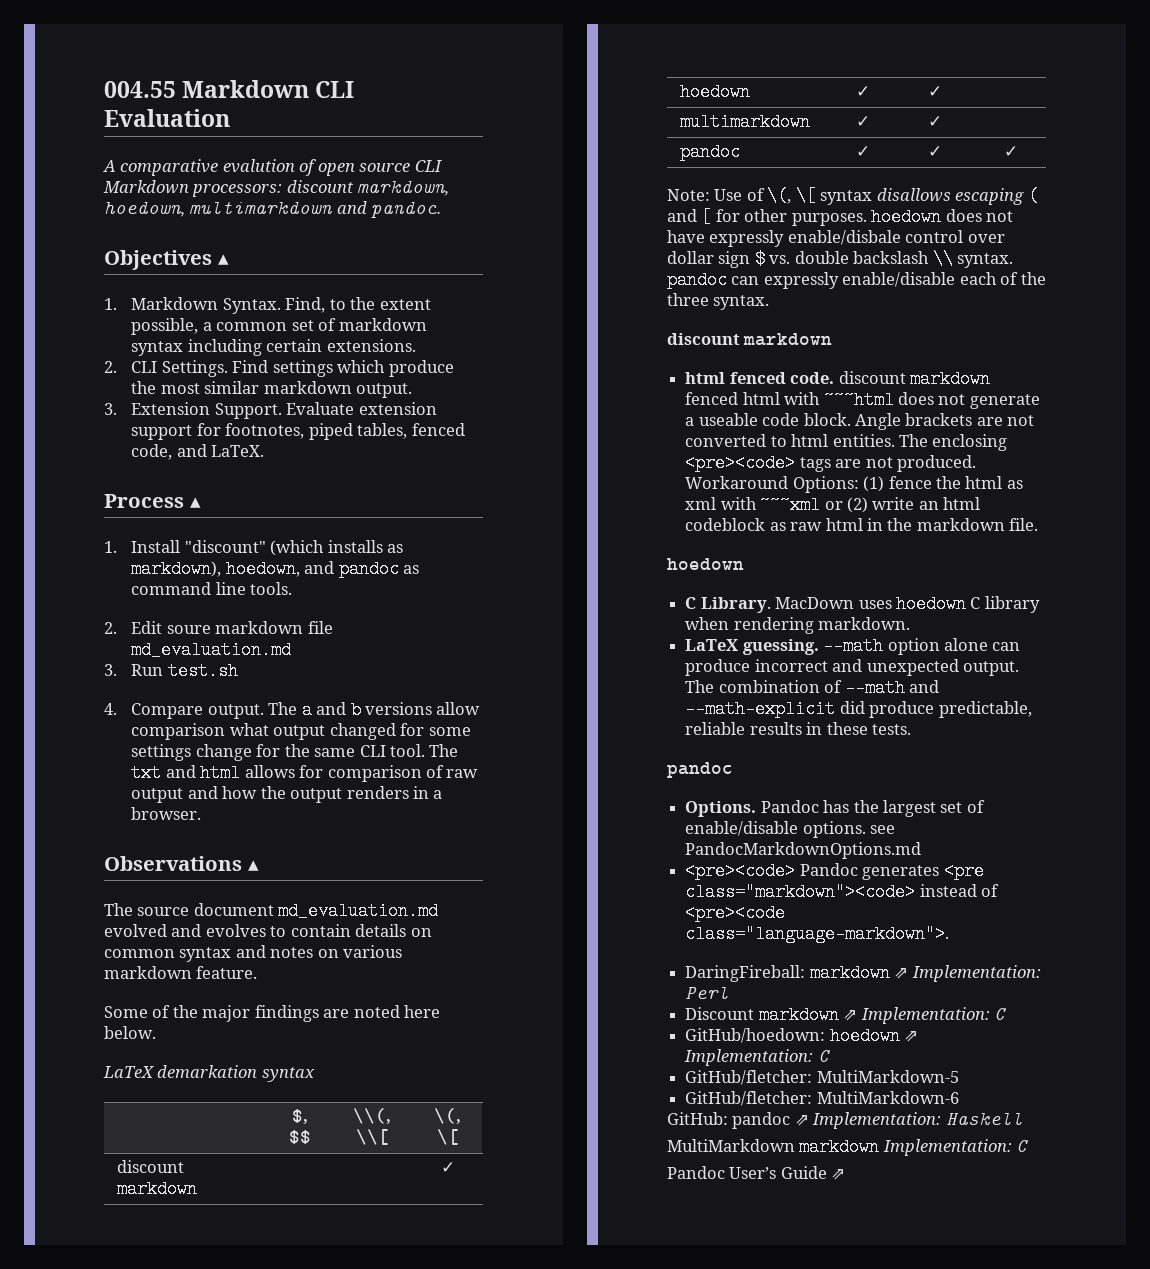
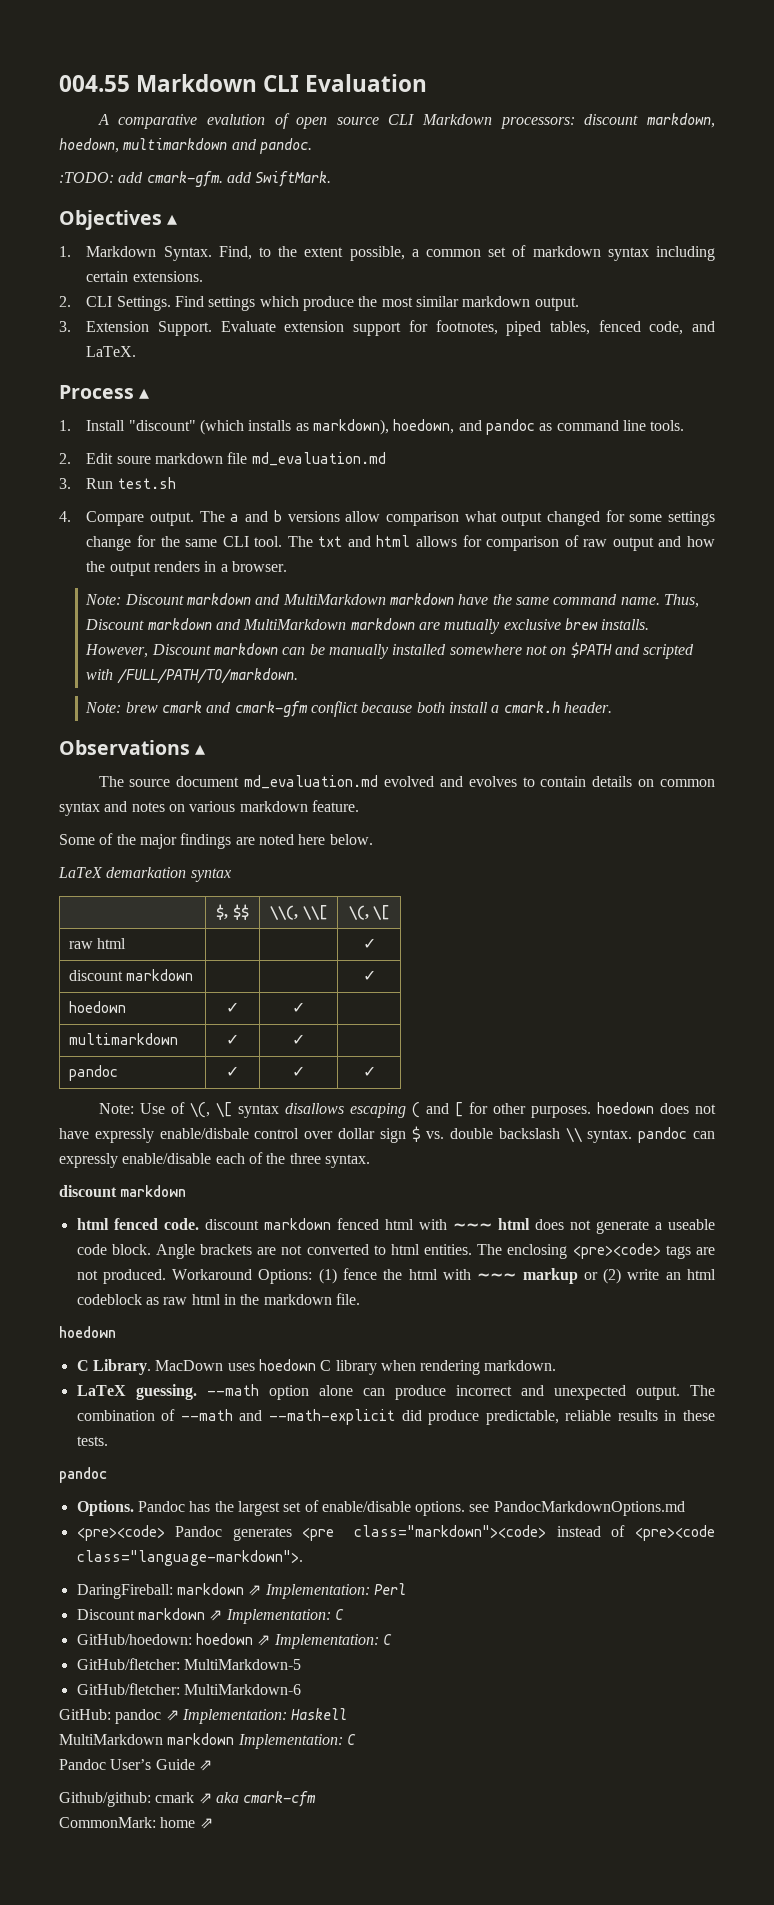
(442, 209) none -> [59,171,332,187] // :TODO: add cmark-gfm. add SwiftMark.
(202, 813) none -> [85,593,699,608] [85,618,650,634] [85,642,695,659] [86,668,298,684] [85,701,612,717] // Note: Discount markdown and MultiMarkdown markdown have the same command name. Thus, Discount markdown and MultiMarkdown markdown are mutually exclusive brew installs. However, Discount markdown can be manually installed somewhere not on $PATH and scripted with /FULL/PATH/TO/markdown. // Note: brew cmark and cmark-gfm conflict because both install a cmark.h header.
(459, 1137) none -> [68,938,127,949] [362,938,376,949] // raw html | | | ✓
[823,391,894,409] ~~~html -> [452,1218,530,1230] ∼∼∼ html
[1006,480,1023,489] [685,496,821,514] as xml with ~~~xml -> [442,1268,578,1284] with ∼∼∼ markup
(846, 1174) none -> [59,1791,317,1807] [59,1817,213,1829] // Github/github: cmark ⇗ aka cmark-cfm // CommonMark: home ⇗

